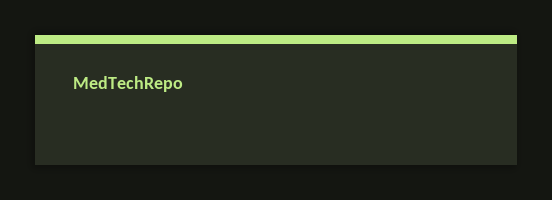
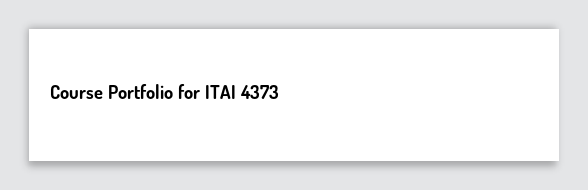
[73,76,183,92] MedTechRepo -> [50,84,279,99] Course Portfolio for ITAI 4373

